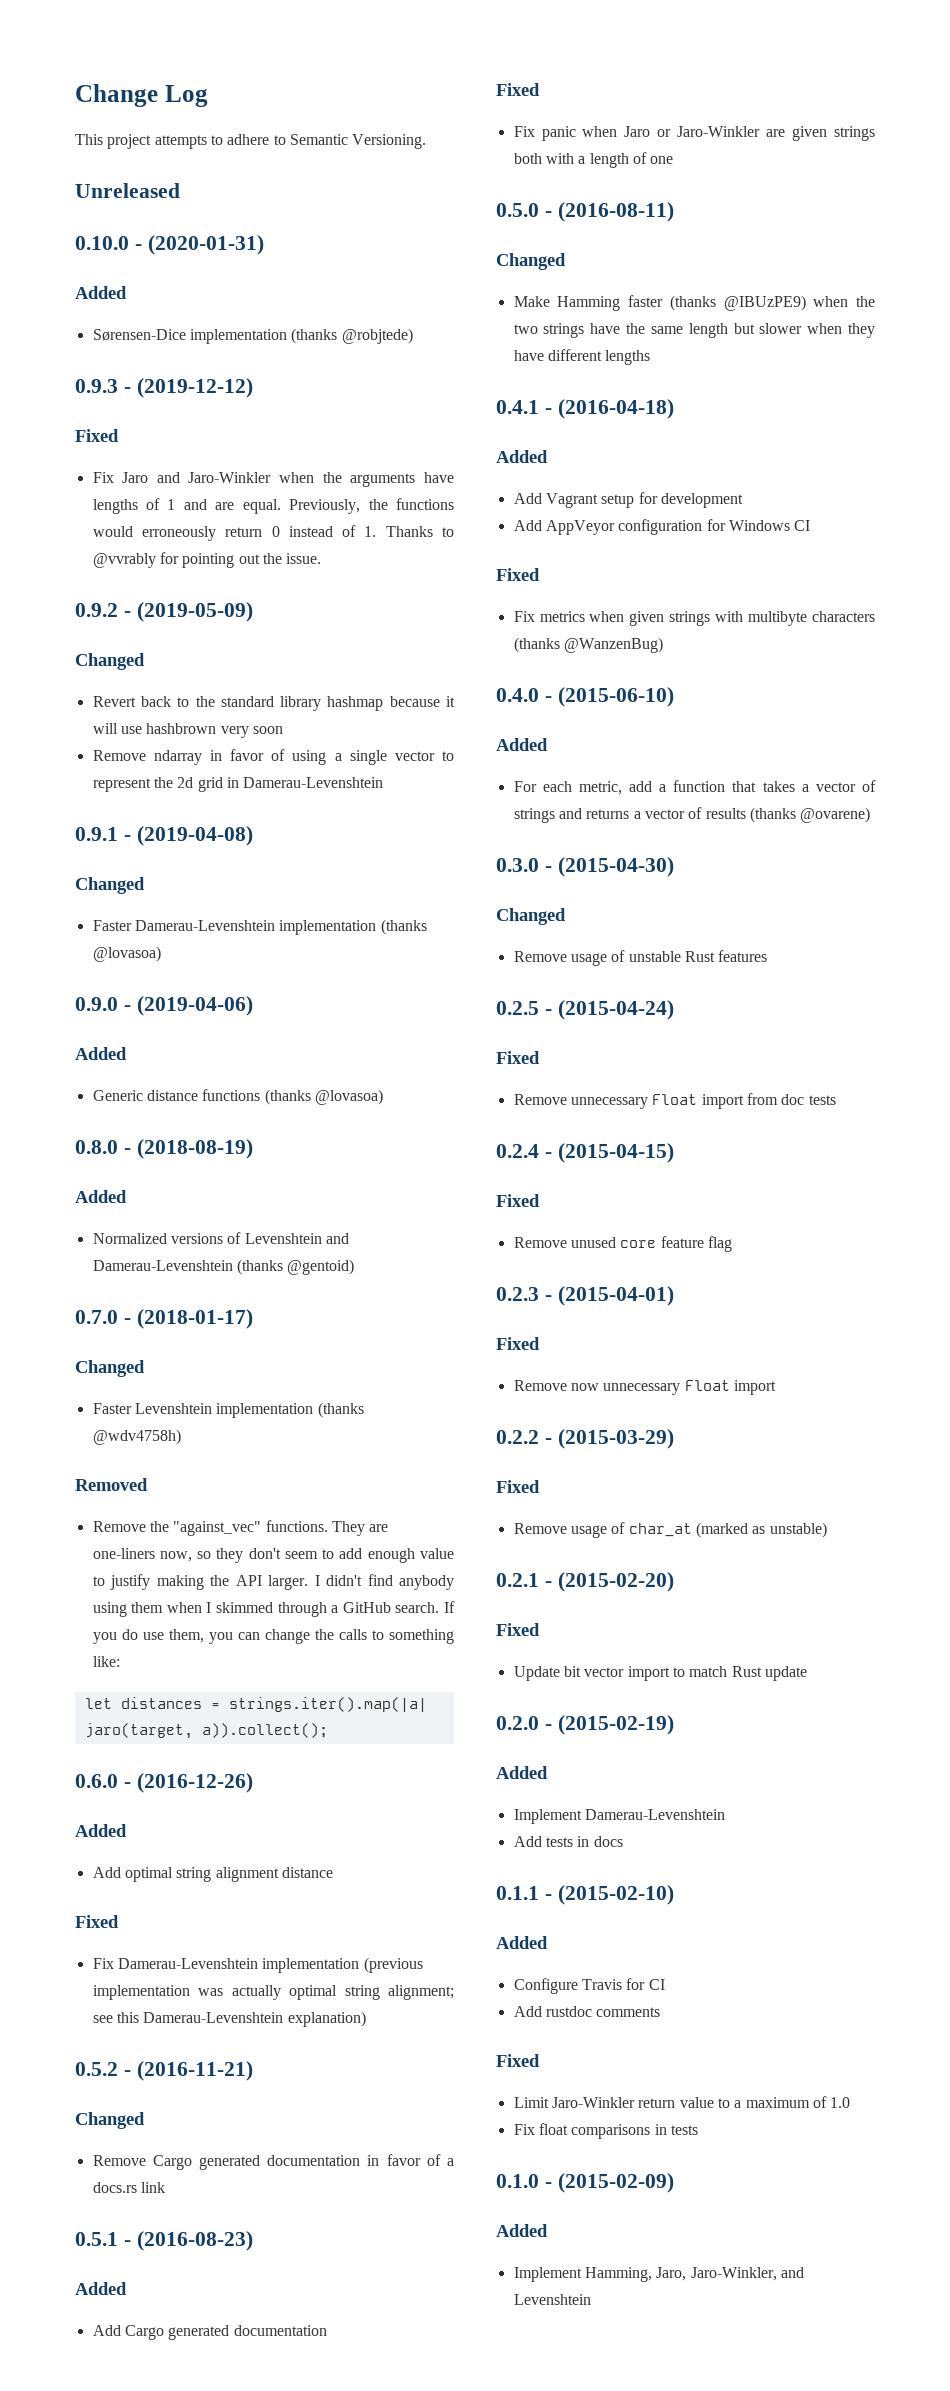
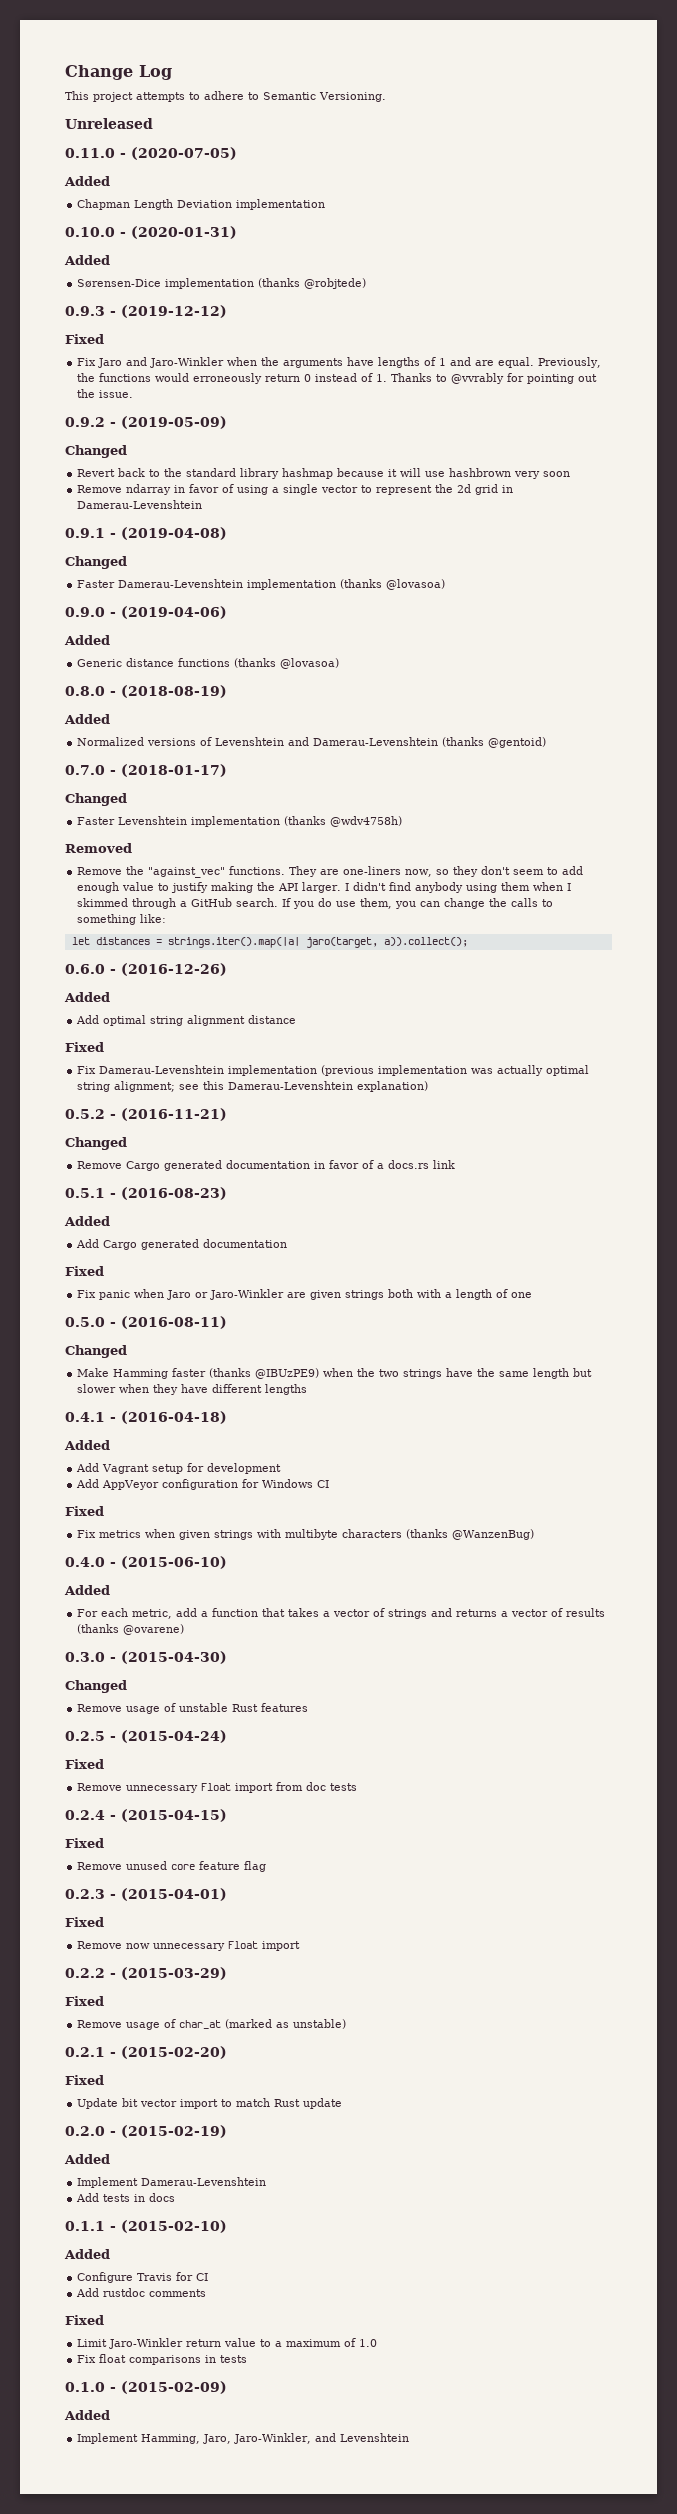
(180, 190) none -> [65,147,237,160] [64,176,110,186] [77,199,326,210] // 0.11.0 - (2020-07-05) // Added // Chapman Length Deviation implementation

